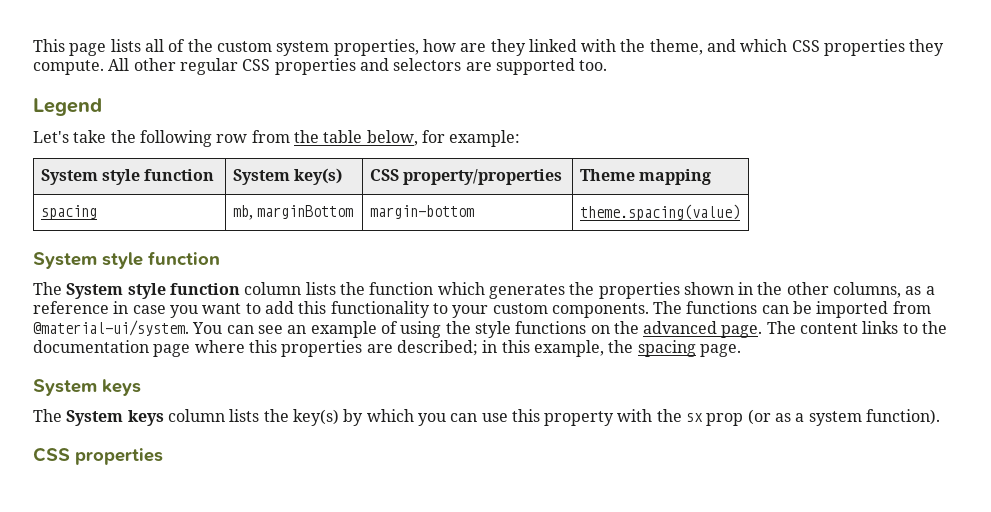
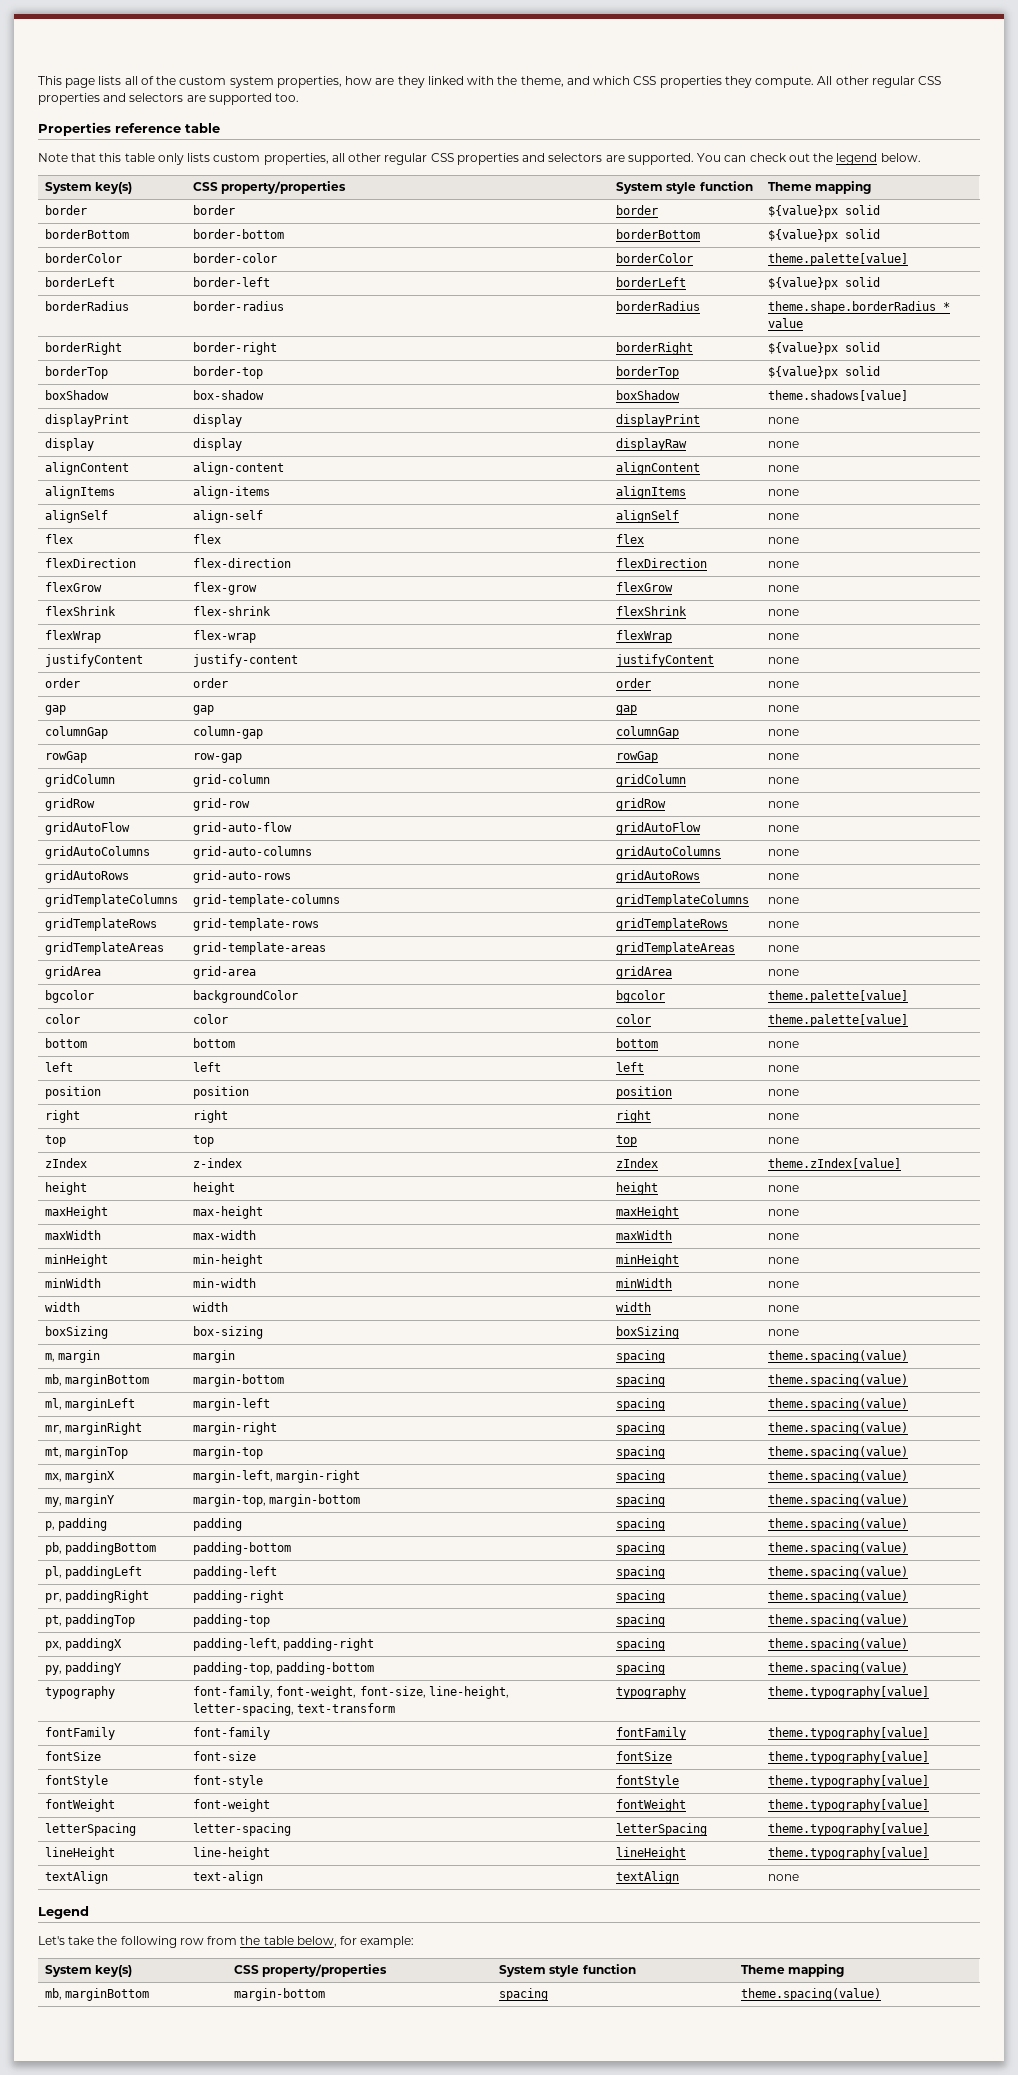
(608, 65) none -> [38,122,220,136] [38,153,921,165] [45,182,133,194] [193,181,347,194] [616,181,753,194] [768,181,872,194] [45,205,88,215] [193,205,236,215] [616,205,659,215] [768,205,881,218] [45,229,130,239] [193,229,285,239] [616,229,701,239] [768,229,881,242] [45,253,123,263] [193,253,278,263] [616,253,694,263] [768,253,909,266] [45,277,116,287] [193,277,271,287] [616,277,687,287] [768,277,881,290] [45,301,130,311] [193,301,285,311] [616,301,701,311] [768,301,951,314] [768,318,804,328] [45,342,123,355] [193,342,278,355] [616,342,694,355] [768,342,881,355] [45,366,109,379] [193,366,264,379] [616,366,680,379] [768,366,881,379] [45,390,110,400] [193,390,265,400] [616,390,681,400] [768,390,909,401] [45,414,130,427] [193,414,243,427] [616,414,701,427] [768,417,800,424] [45,438,95,451] [193,438,243,451] [616,438,688,451] [768,441,800,448] [45,462,130,475] [193,462,285,475] [616,462,701,475] [768,465,800,472] [45,486,116,499] [193,486,271,499] [616,486,687,499] [768,489,800,496] [45,510,109,523] [193,510,264,523] [616,510,680,523] [768,513,800,520] [45,534,74,544] [193,534,222,544] [616,534,645,544] [768,537,800,544] [45,558,137,568] [193,558,292,568] [616,558,708,568] [768,561,800,568] [45,582,103,592] [193,582,258,595] [616,582,674,592] [768,585,800,592] [45,606,117,616] [193,606,272,616] [616,606,688,616] [768,609,800,616] [45,630,102,643] [193,630,257,643] [616,630,673,643] [768,633,800,640] [45,654,144,667] [193,654,299,667] [616,654,715,667] [768,657,800,664] [45,678,81,688] [193,678,229,688] [616,678,652,688] [768,681,800,688] [45,705,67,715] [193,705,215,715] [616,705,638,715] [768,705,800,712] [45,726,109,739] [193,726,264,739] [616,726,680,739] [768,729,800,736] [45,751,88,763] [193,753,243,763] [616,751,659,763] [768,753,800,760] [45,774,116,787] [193,774,271,787] [616,774,687,787] [768,777,800,784] [45,798,96,811] [193,798,251,811] [616,798,667,811] [768,801,800,808] [45,822,131,835] [193,822,293,835] [616,822,702,835] [768,825,800,832] [45,846,151,859] [193,846,313,859] [616,846,722,859] [768,849,800,856] [45,870,130,883] [193,870,292,883] [616,870,701,883] [768,873,800,880] [45,894,179,907] [193,894,341,907] [616,894,750,907] [768,897,800,904] [45,918,158,931] [193,918,320,931] [616,918,729,931] [768,921,800,928] [45,942,165,955] [193,942,327,955] [616,942,736,955] [768,945,800,952] [45,966,102,979] [193,966,257,979] [616,966,673,979] [768,969,800,976] [45,990,95,1003] [193,990,299,1003] [616,990,666,1003] [768,990,909,1003] [45,1014,81,1024] [193,1014,229,1024] [616,1014,652,1024] [768,1014,909,1027] [45,1038,88,1048] [193,1038,236,1048] [616,1038,659,1048] [768,1041,800,1048] [45,1062,74,1072] [193,1062,222,1072] [616,1062,645,1072] [768,1065,800,1072] [45,1086,102,1099] [193,1086,250,1099] [616,1086,673,1099] [768,1089,800,1096] [45,1110,81,1123] [193,1110,229,1123] [616,1110,652,1123] [768,1113,800,1120] [45,1135,67,1147] [193,1135,215,1147] [616,1135,638,1147] [768,1137,800,1144] [45,1158,88,1168] [193,1158,243,1168] [616,1158,659,1168] [768,1158,902,1169] [45,1182,88,1195] [193,1182,236,1195] [616,1182,659,1195] [768,1185,800,1192] [45,1206,109,1219] [193,1206,264,1219] [616,1206,680,1219] [768,1209,800,1216] [45,1230,102,1240] [193,1230,257,1240] [616,1230,673,1240] [768,1233,800,1240] [45,1254,109,1267] [193,1254,264,1267] [616,1254,680,1267] [768,1257,800,1264] [45,1278,102,1288] [193,1278,257,1288] [616,1278,673,1288] [768,1281,800,1288] [45,1302,81,1312] [193,1302,229,1312] [616,1302,652,1312] [768,1305,800,1312] [45,1326,109,1339] [193,1326,264,1339] [616,1326,680,1339] [768,1329,800,1336] [45,1350,101,1363] [193,1350,236,1363] [616,1350,666,1363] [768,1350,909,1363] [45,1374,150,1387] [193,1374,285,1387] [616,1374,666,1387] [768,1374,909,1387] [45,1398,136,1411] [193,1398,271,1411] [616,1398,666,1411] [768,1398,909,1411] [45,1422,143,1435] [193,1422,278,1435] [616,1422,666,1435] [768,1422,909,1435] [45,1446,129,1459] [193,1446,264,1459] [616,1446,666,1459] [768,1446,909,1459] [45,1470,116,1483] [193,1470,361,1483] [616,1470,666,1483] [768,1470,909,1483] [45,1494,116,1507] [193,1494,361,1507] [616,1494,666,1507] [768,1494,909,1507] [45,1518,108,1531] [193,1518,243,1531] [616,1518,666,1531] [768,1518,909,1531] [45,1542,157,1555] [193,1542,292,1555] [616,1542,666,1555] [768,1542,909,1555] [45,1566,143,1579] [193,1566,278,1579] [616,1566,666,1579] [768,1566,909,1579] [45,1590,150,1603] [193,1590,285,1603] [616,1590,666,1603] [768,1590,909,1603] [45,1614,136,1627] [193,1614,271,1627] [616,1614,666,1627] [768,1614,909,1627] [45,1638,123,1651] [193,1638,375,1651] [616,1638,666,1651] [768,1638,909,1651] [45,1662,123,1675] [193,1662,375,1675] [616,1662,666,1675] [768,1662,909,1675] [45,1686,116,1699] [193,1686,509,1699] [193,1703,396,1716] [616,1686,687,1699] [768,1686,930,1699] [45,1727,116,1740] [193,1727,271,1740] [616,1727,687,1740] [768,1727,930,1740] [45,1751,102,1761] [193,1751,257,1761] [616,1751,673,1761] [768,1751,930,1764] [45,1775,109,1788] [193,1775,264,1788] [616,1775,680,1788] [768,1775,930,1788] [45,1799,116,1812] [193,1799,271,1812] [616,1799,687,1812] [768,1799,930,1812] [45,1823,137,1836] [193,1823,292,1836] [616,1823,708,1836] [768,1823,930,1836] [45,1847,116,1860] [193,1847,271,1860] [616,1847,687,1860] [768,1847,930,1860] [45,1871,109,1884] [193,1871,264,1884] [616,1871,680,1884] [768,1874,800,1881] // Properties reference table // Note that this table only lists custom properties, all other regular CSS properties and selectors are supported. You can check out the legend below. // System key(s) | CSS property/properties | System style function | Theme mapping // border | border | border | ${value}px solid // borderBottom | border-bottom | borderBottom | ${value}px solid // borderColor | border-color | borderColor | theme.palette[value] // borderLeft | border-left | borderLeft | ${value}px solid // borderRadius | border-radius | borderRadius | theme.shape.borderRadius * value // borderRight | border-right | borderRight | ${value}px solid // borderTop | border-top | borderTop | ${value}px solid // boxShadow | box-shadow | boxShadow | theme.shadows[value] // displayPrint | display | displayPrint | none // display | display | displayRaw | none // alignContent | align-content | alignContent | none // alignItems | align-items | alignItems | none // alignSelf | align-self | alignSelf | none // flex | flex | flex | none // flexDirection | flex-direction | flexDirection | none // flexGrow | flex-grow | flexGrow | none // flexShrink | flex-shrink | flexShrink | none // flexWrap | flex-wrap | flexWrap | none // justifyContent | justify-content | justifyContent | none // order | order | order | none // gap | gap | gap | none // columnGap | column-gap | columnGap | none // rowGap | row-gap | rowGap | none // gridColumn | grid-column | gridColumn | none // gridRow | grid-row | gridRow | none // gridAutoFlow | grid-auto-flow | gridAutoFlow | none // gridAutoColumns | grid-auto-columns | gridAutoColumns | none // gridAutoRows | grid-auto-rows | gridAutoRows | none // gridTemplateColumns | grid-template-columns | gridTemplateColumns | none // gridTemplateRows | grid-template-rows | gridTemplateRows | none // gridTemplateAreas | grid-template-areas | gridTemplateAreas | none // gridArea | grid-area | gridArea | none // bgcolor | backgroundColor | bgcolor | theme.palette[value] // color | color | color | theme.palette[value] // bottom | bottom | bottom | none // left | left | left | none // position | position | position | none // right | right | right | none // top | top | top | none // zIndex | z-index | zIndex | theme.zIndex[value] // height | height | height | none // maxHeight | max-height | maxHeight | none // maxWidth | max-width | maxWidth | none // minHeight | min-height | minHeight | none // minWidth | min-width | minWidth | none // width | width | width | none // boxSizing | box-sizing | boxSizing | none // m, margin | margin | spacing | theme.spacing(value) // mb, marginBottom | margin-bottom | spacing | theme.spacing(value) // ml, marginLeft | margin-left | spacing | theme.spacing(value) // mr, marginRight | margin-right | spacing | theme.spacing(value) // mt, marginTop | margin-top | spacing | theme.spacing(value) // mx, marginX | margin-left, margin-right | spacing | theme.spacing(value) // my, marginY | margin-top, margin-bottom | spacing | theme.spacing(value) // p, padding | padding | spacing | theme.spacing(value) // pb, paddingBottom | padding-bottom | spacing | theme.spacing(value) // pl, paddingLeft | padding-left | spacing | theme.spacing(value) // pr, paddingRight | padding-right | spacing | theme.spacing(value) // pt, paddingTop | padding-top | spacing | theme.spacing(value) // px, paddingX | padding-left, padding-right | spacing | theme.spacing(value) // py, paddingY | padding-top, padding-bottom | spacing | theme.spacing(value) // typography | font-family, font-weight, font-size, line-height, letter-spacing, text-transform | typography | theme.typography[value] // fontFamily | font-family | fontFamily | theme.typography[value] // fontSize | font-size | fontSize | theme.typography[value] // fontStyle | font-style | fontStyle | theme.typography[value] // fontWeight | font-weight | fontWeight | theme.typography[value] // letterSpacing | letter-spacing | letterSpacing | theme.typography[value] // lineHeight | line-height | lineHeight | theme.typography[value] // textAlign | text-align | textAlign | none
[101,169,215,185] [232,168,342,185] [369,169,562,185] [579,169,711,185] [40,205,97,220] [232,205,353,220] [369,205,474,219] [579,204,740,221] [33,251,220,269] [33,282,935,299] [33,301,931,318] [33,320,948,338] [33,340,741,357] [33,379,141,396] [33,409,941,426] [33,447,163,465] style function | System key(s) | CSS property/properties | Theme mapping // spacing | mb, marginBottom | margin-bottom | theme.spacing(value) // System style function // The System style function column lists the function which generates the properties shown in the other columns, as a reference in case you want to add this functionality to your custom components. The functions can be imported from @material-ui/system. You can see an example of using the style functions on the advanced page. The content links to the documentation page where this properties are described; in this example, the spacing page. // System keys // The System keys column lists the key(s) by which you can use this property with the sx prop (or as a system function). // CSS properties -> [95,1965,133,1977] [234,1964,388,1977] [499,1964,636,1977] [741,1964,845,1977] [45,1988,150,2001] [234,1988,326,2001] [499,1988,549,2001] [741,1988,882,2001] key(s) | CSS property/properties | System style function | Theme mapping // mb, marginBottom | margin-bottom | spacing | theme.spacing(value)

